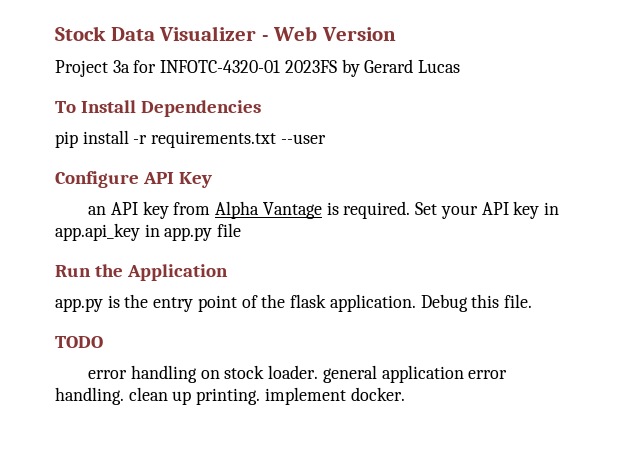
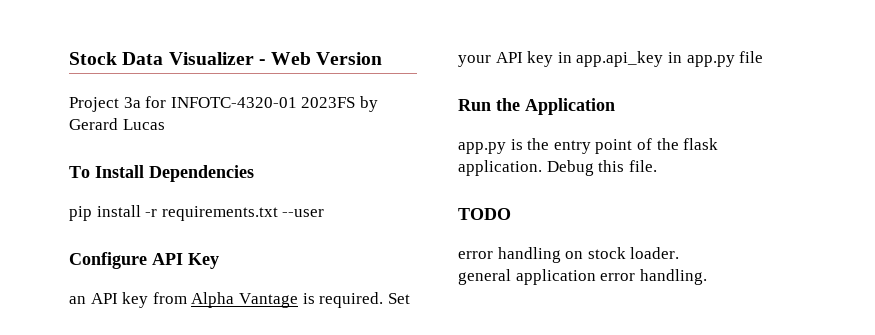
(319, 372) none -> (680, 253) //
[128,387,405,405] clean up printing. implement docker. -> (707, 277) none

